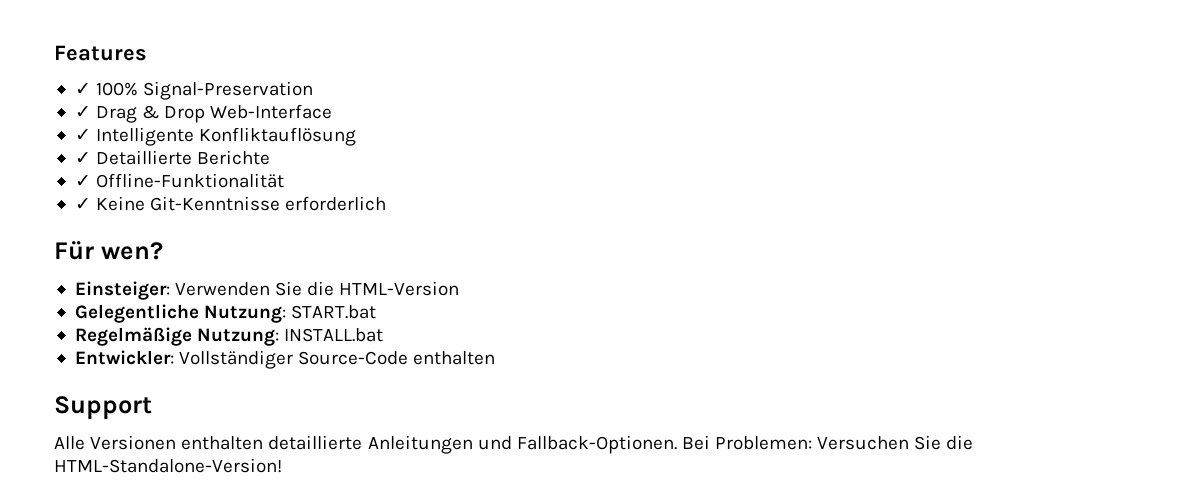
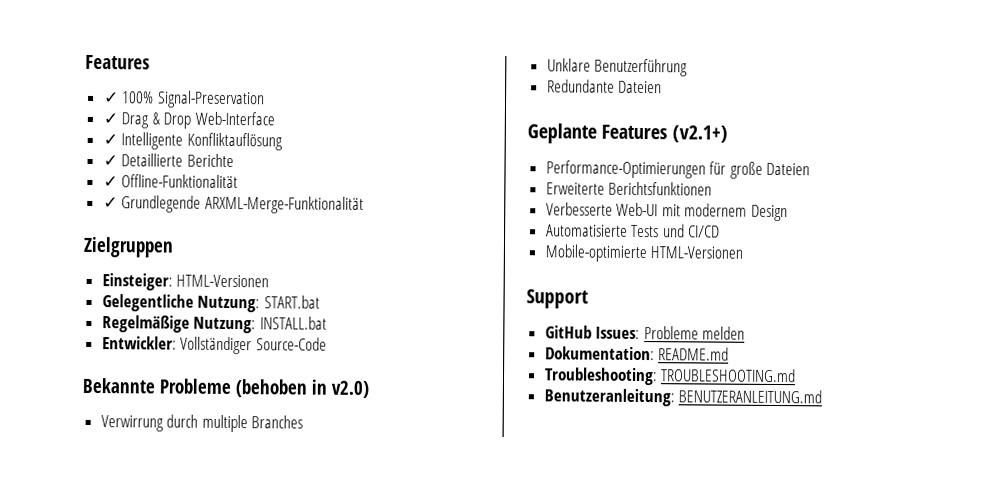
[96,196,387,211] [54,241,163,260] [74,281,460,300] Keine Git-Kenntnisse erforderlich // Für wen? // Einsteiger: Verwenden Sie die HTML-Version -> [121,195,364,214] [83,236,174,258] [101,273,270,291] Grundlegende ARXML-Merge-Funktionalität // Zielgruppen // Einsteiger: HTML-Versionen
[413,351,496,365] [54,396,152,420] [54,435,974,454] [54,458,282,473] enthalten // Support // Alle Versionen enthalten detaillierte Anleitungen und Fallback-Optionen. Bei Problemen: Versuchen Sie die HTML-Standalone-Version! -> [82,377,369,399] [100,414,304,433] [546,58,689,77] [546,79,663,94] [527,123,728,144] [545,160,811,179] [545,181,713,196] [545,202,789,222] [545,224,721,238] [544,244,744,263] [526,289,589,309] [544,325,746,340] [544,346,730,361] [543,367,797,386] [543,388,823,407] // Bekannte Probleme (behoben in v2.0) // Verwirrung durch multiple Branches // Unklare Benutzerführung // Redundante Dateien // Geplante Features (v2.1+) // Performance-Optimierungen für große Dateien // Erweiterte Berichtsfunktionen // Verbesserte Web-UI mit modernem Design // Automatisierte Tests und CI/CD // Mobile-optimierte HTML-Versionen // Support // GitHub Issues: Probleme melden // Dokumentation: README.md // Troubleshooting: TROUBLESHOOTING.md // Benutzeranleitung: BENUTZERANLEITUNG.md

